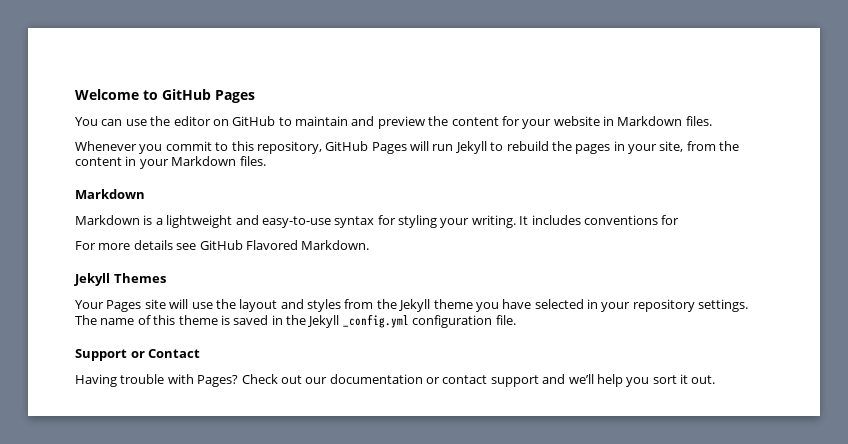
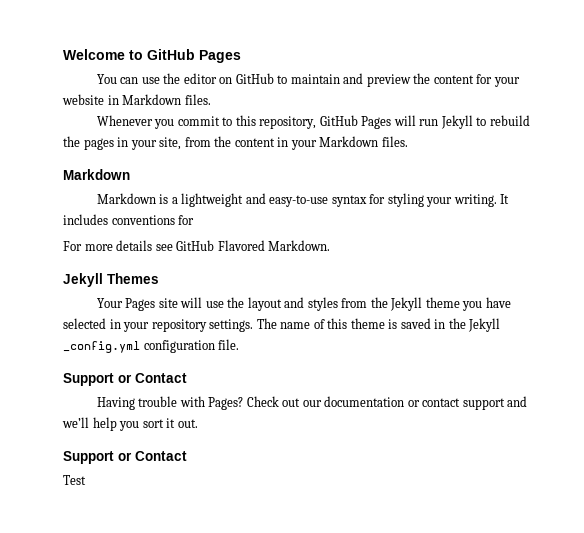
(716, 379) none -> [63,451,187,464] [63,475,86,485] // Support or Contact // Test

